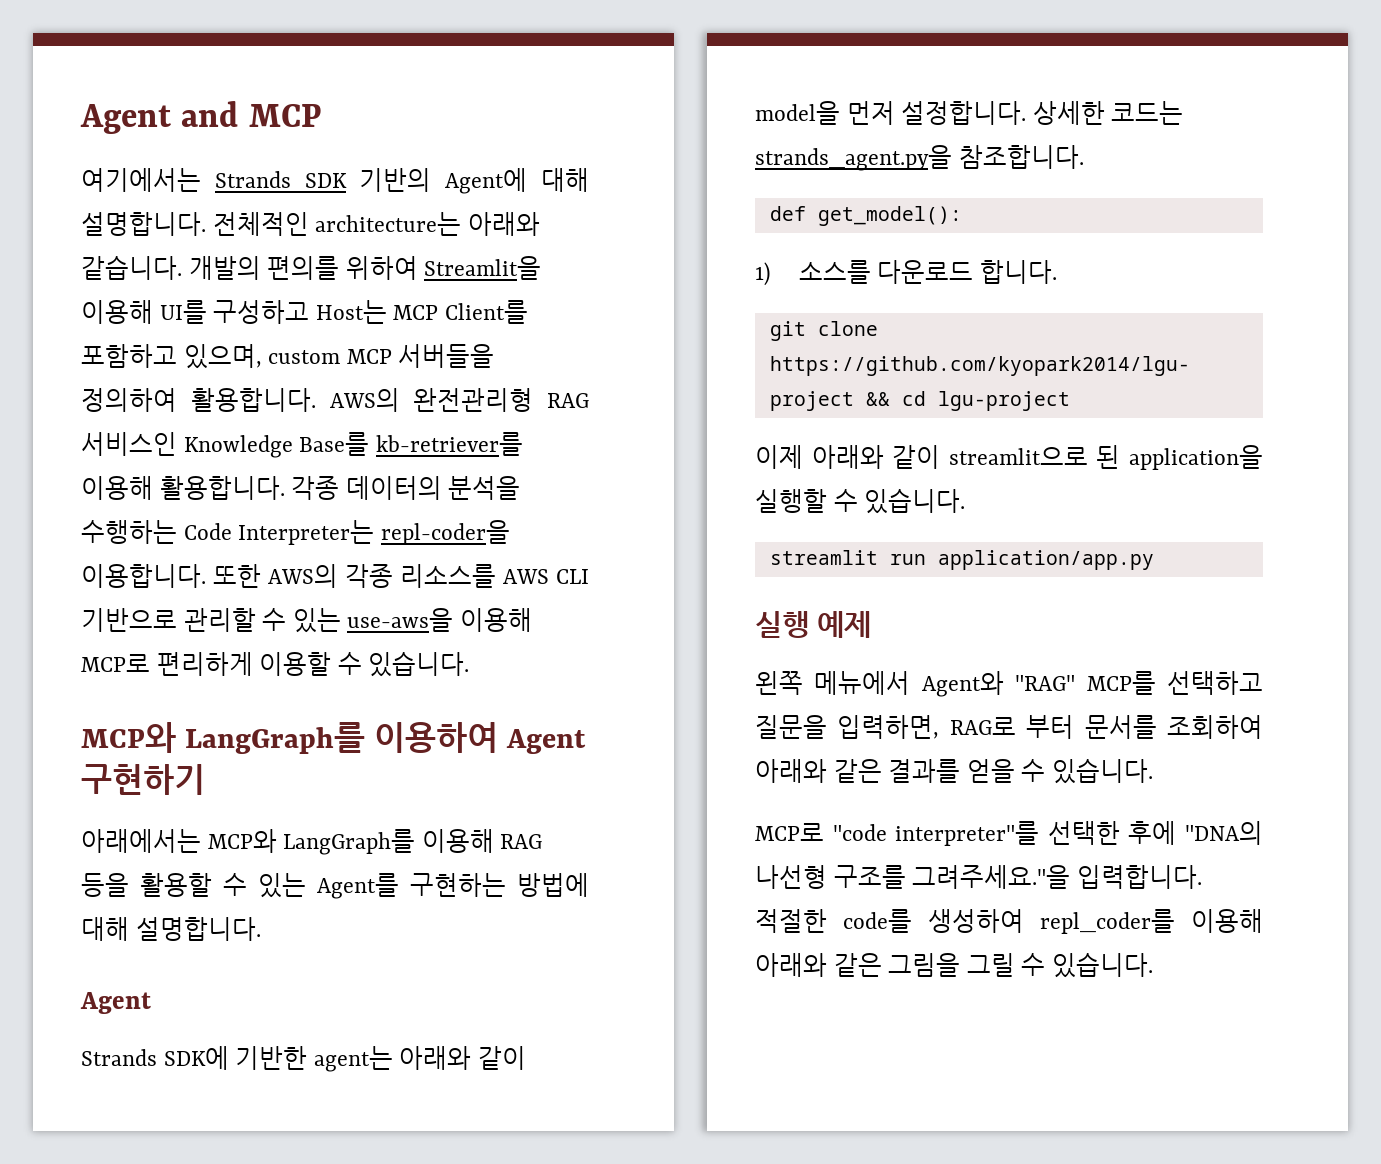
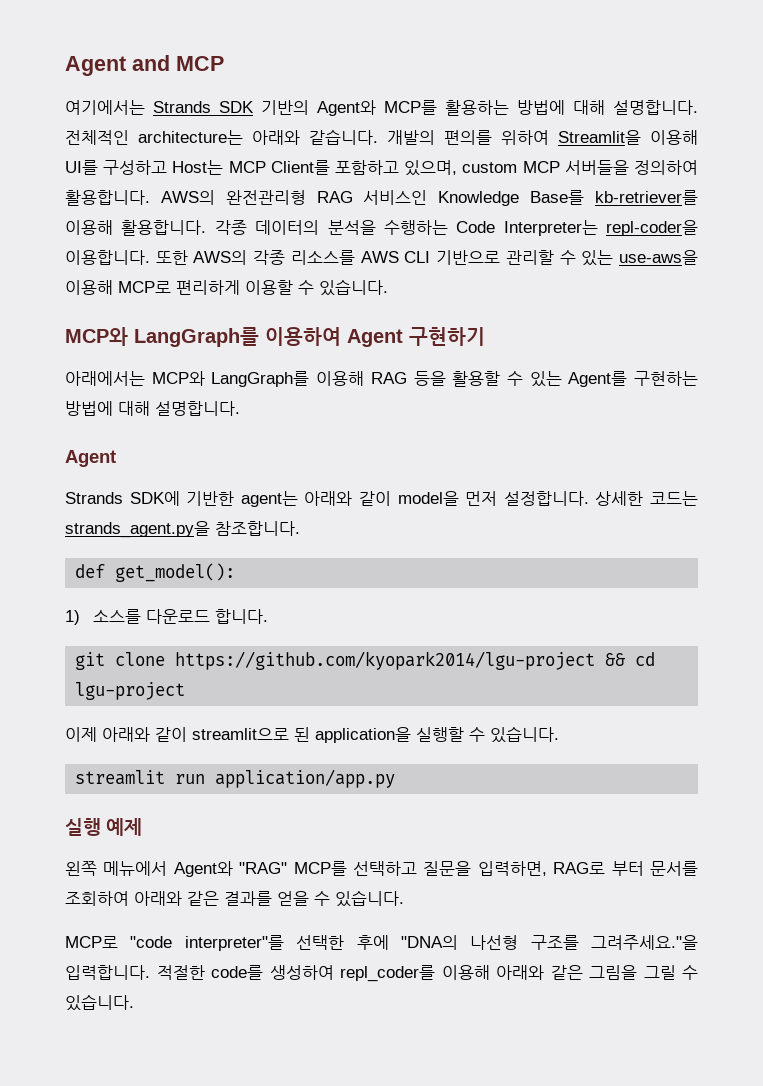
[445,168,528,194] Agent에 -> [317,100,565,116] Agent와 MCP를 활용하는 방법에

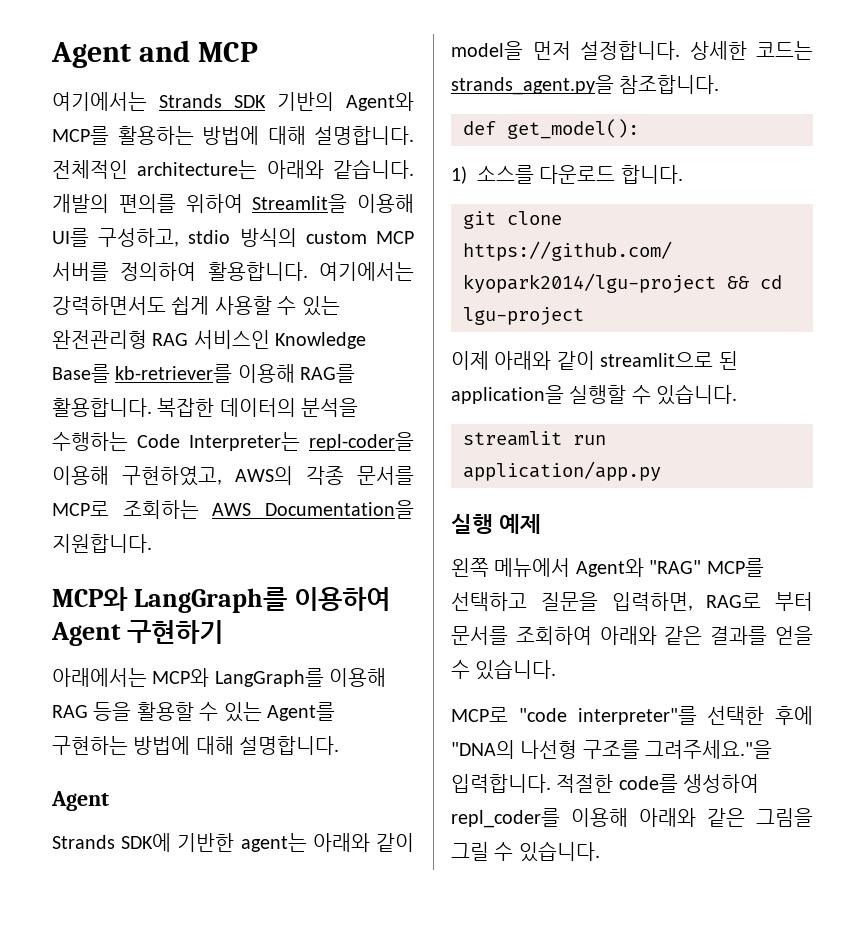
[103,160,458,176] 구성하고 Host는 MCP Client를 포함하고 있으며, -> [98,228,297,247] 구성하고, stdio 방식의
[564,160,629,175] 서버들을 -> [52,262,109,281] 서버를
[160,190,215,205] AWS의 -> [318,262,414,281] [52,296,340,316] 여기에서는 강력하면서도 쉽게 사용할 수 있는
[121,220,247,236] 활용합니다. 각종 -> [300,364,356,383] [52,398,215,417] RAG를 활용합니다. 복잡한
[65,250,699,266] [65,279,388,296] 이용합니다. 또한 AWS의 각종 리소스를 AWS CLI 기반으로 관리할 수 있는 use-aws을 이용해 MCP로 편리하게 이용할 수 있습니다. -> [52,466,414,486] [52,500,415,519] [52,534,152,553] 이용해 구현하였고, AWS의 각종 문서를 MCP로 조회하는 AWS Documentation을 지원합니다.

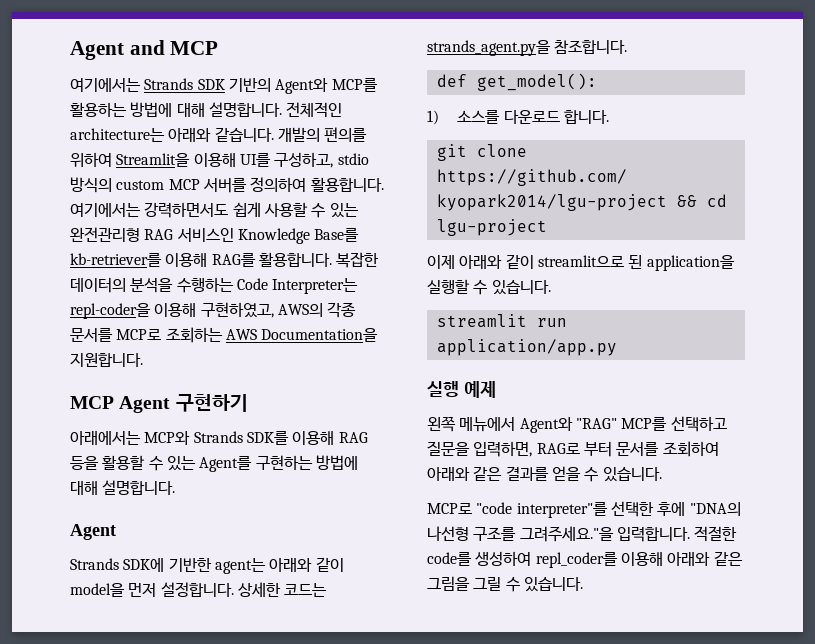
[52,587,390,613] MCP와 LangGraph를 이용하여 -> [70,396,114,409] MCP
[214,668,324,687] LangGraph를 -> [193,431,289,445] Strands SDK를

